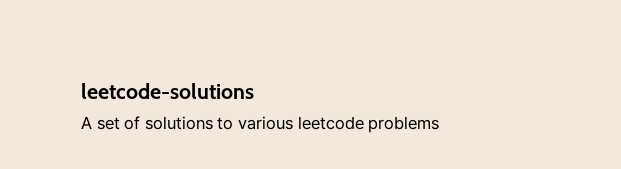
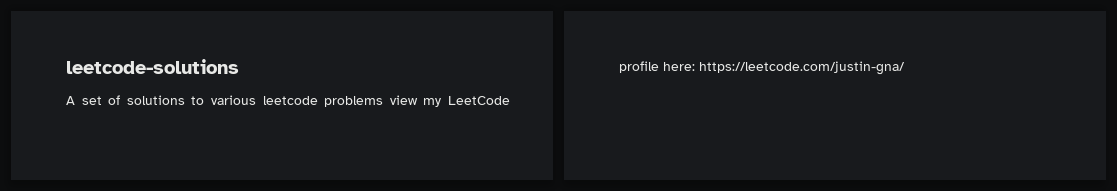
(440, 124) none -> [389,95,511,107] [619,61,905,75] view my LeetCode profile here: https://leetcode.com/justin-gna/

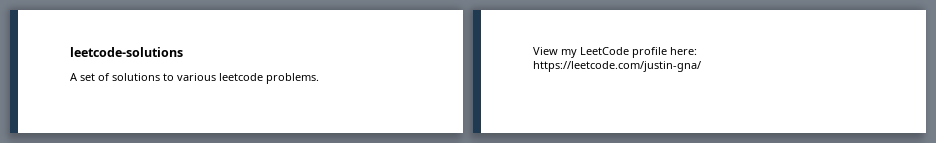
[324,95,418,107] problems view -> [266,73,319,84] [533,47,558,55] problems. // View

